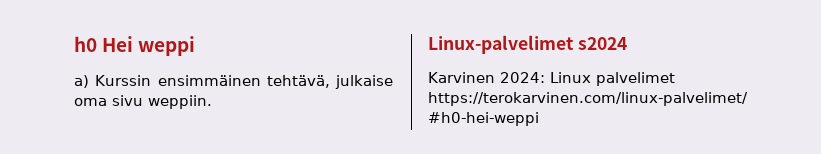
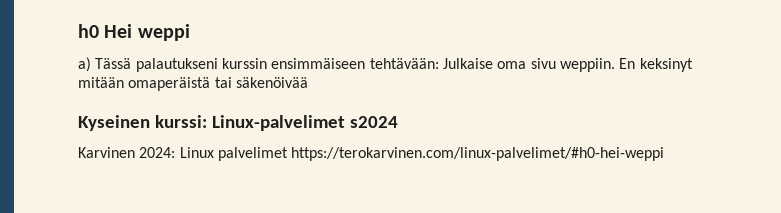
[95,75,393,89] [74,95,212,109] Kurssin ensimmäinen tehtävä, julkaise oma sivu weppiin. // -> [95,58,693,72] [78,77,308,91] [78,115,207,131] Tässä palautukseni kurssin ensimmäiseen tehtävään: Julkaise oma sivu weppiin. En keksinyt mitään omaperäistä tai säkenöivää // Kyseinen kurssi:

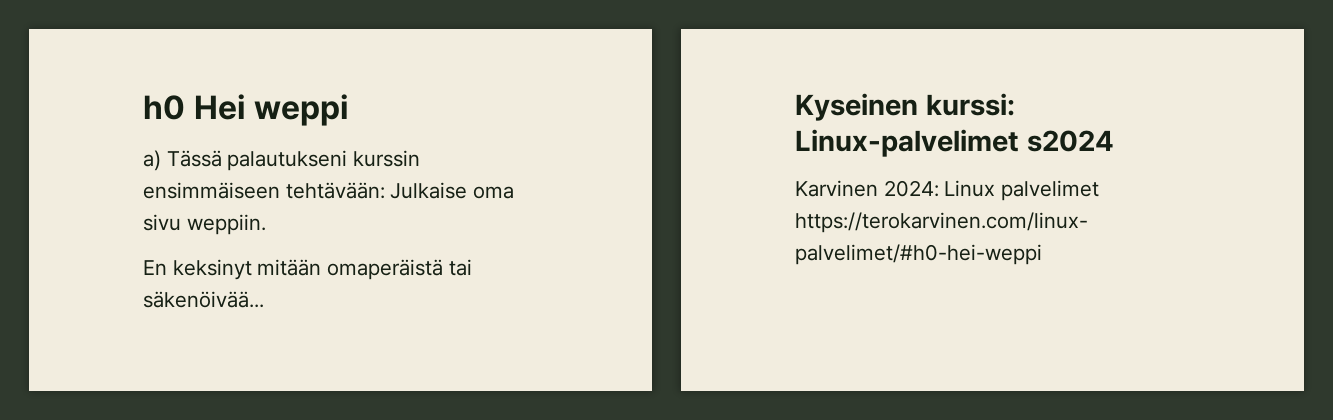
(615, 65) none -> (266, 224) //
[235,77,308,88] säkenöivää -> [143,291,264,308] säkenöivää...

